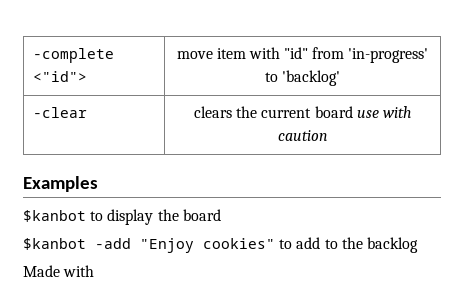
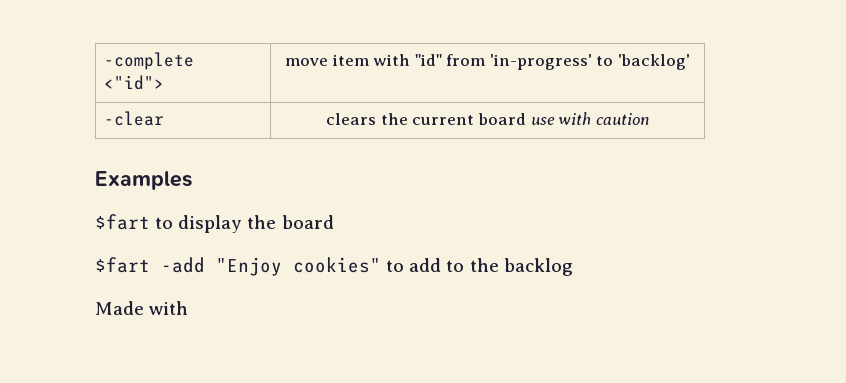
[23,210,86,222] $kanbot -> [95,214,150,230] $fart
[23,238,86,250] $kanbot -> [95,257,150,273] $fart

